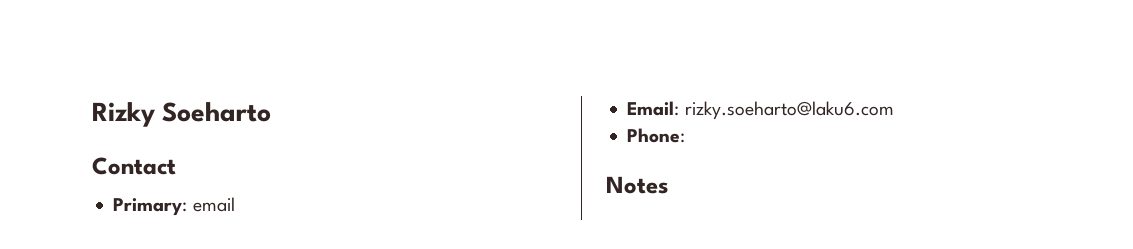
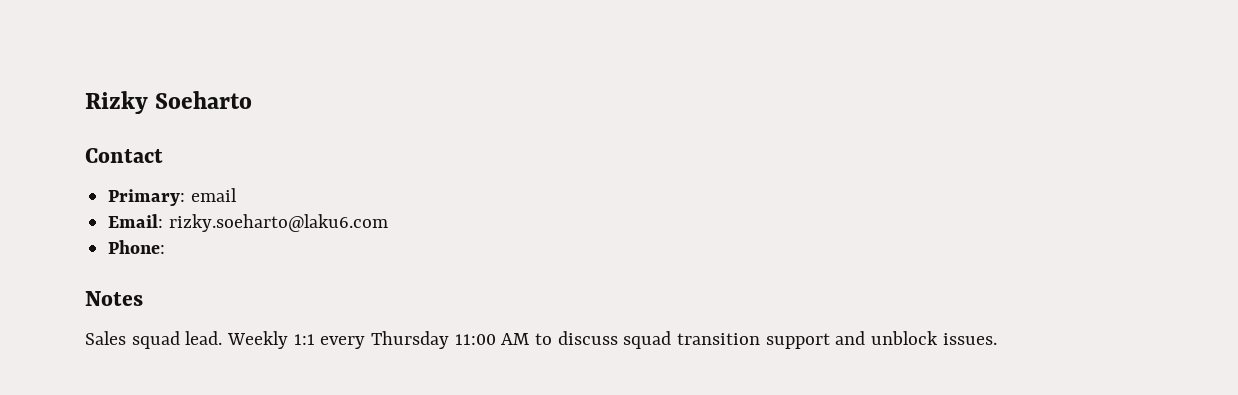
(669, 185) none -> [85,331,997,349] // Sales squad lead. Weekly 1:1 every Thursday 11:00 AM to discuss squad transition support and unblock issues.

